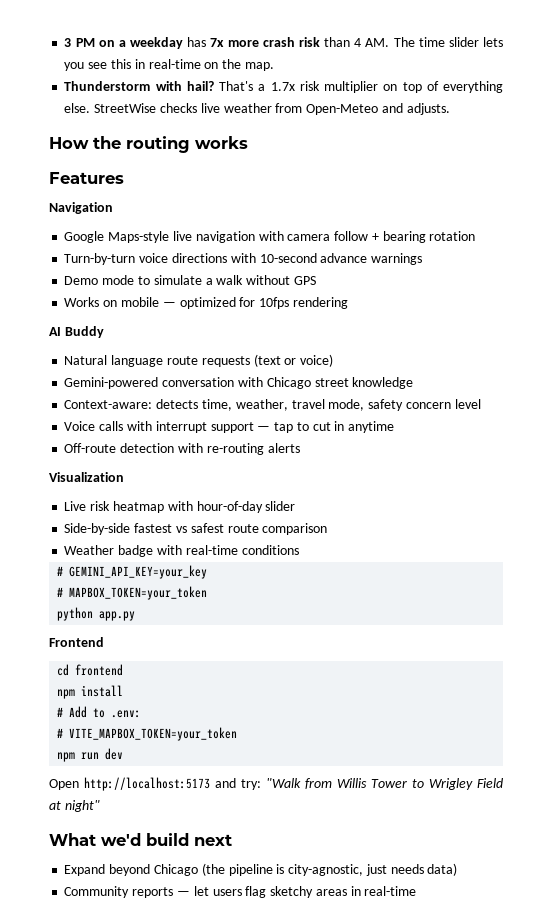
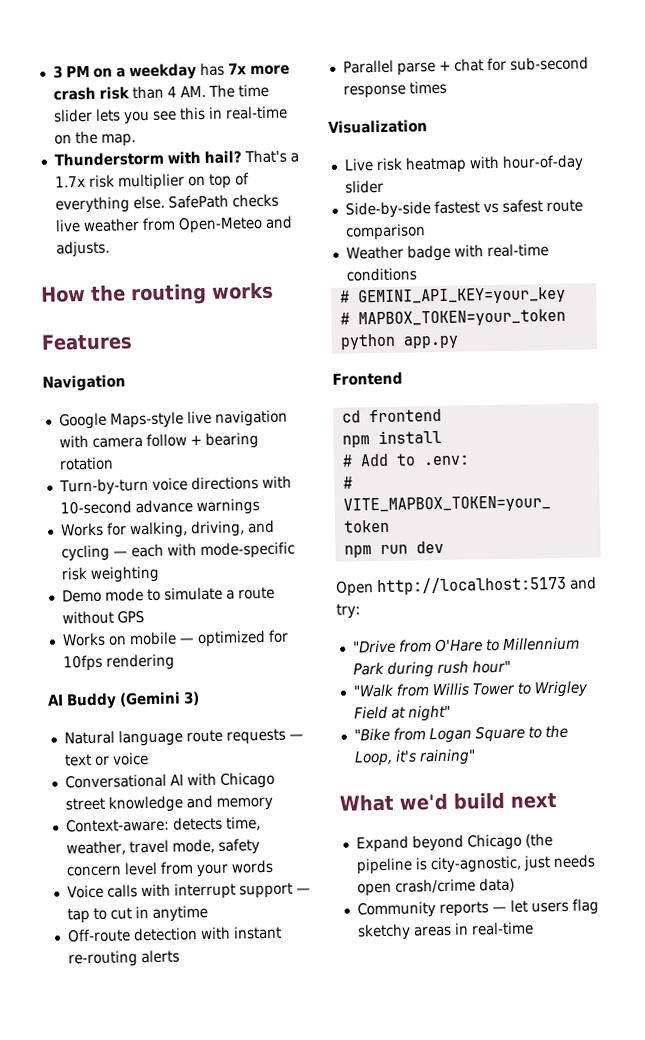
[94,103,157,113] StreetWise -> [167,194,229,209] SafePath
(423, 259) none -> [60,519,275,539] [60,541,295,562] [60,565,160,583] // Works for walking, driving, and cycling — each with mode-specific risk weighting
[216,275,244,285] walk -> [237,586,275,600] route
(104, 332) none -> [119,691,200,707] (Gemini 3)
[253,354,334,367] [64,377,235,389] (text or voice) // Gemini-powered conversation -> [288,734,304,740] [63,752,149,767] [64,773,184,789] — text or voice // Conversational AI
(414, 383) none -> [185,794,273,811] and memory
(481, 404) none -> [159,859,274,878] from your words
(203, 448) none -> [232,925,282,940] instant
(300, 448) none -> [342,56,589,76] [342,80,447,99] // Parallel parse + chat for sub-second response times
(261, 784) none -> [352,636,580,654] [352,659,511,678] // "Drive from O'Hare to Millennium Park during rush hour" //
(100, 806) none -> [353,724,568,744] [353,748,476,767] // "Bike from Logan Square to the Loop, it's raining"
(424, 869) none -> [356,878,476,897] open crash/crime

